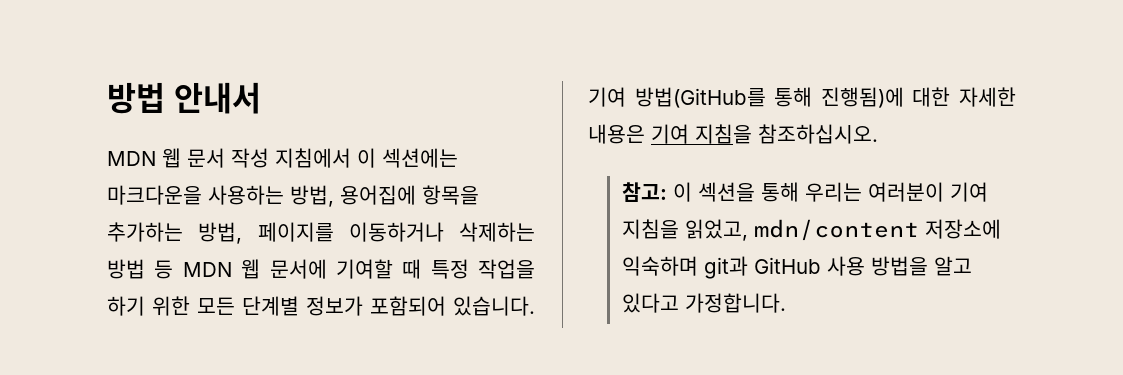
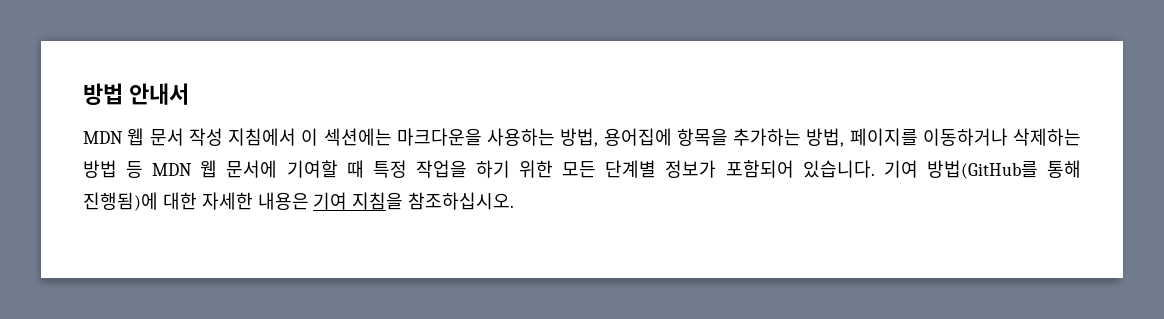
[621,182,988,202] [621,219,1001,241] [621,256,972,279] [621,293,786,313] // 참고: 이 섹션을 통해 우리는 여러분이 기여 지침을 읽었고, mdn/content 저장소에 익숙하며 git과 GitHub 사용 방법을 알고 있다고 가정합니다. -> (515, 201) none

